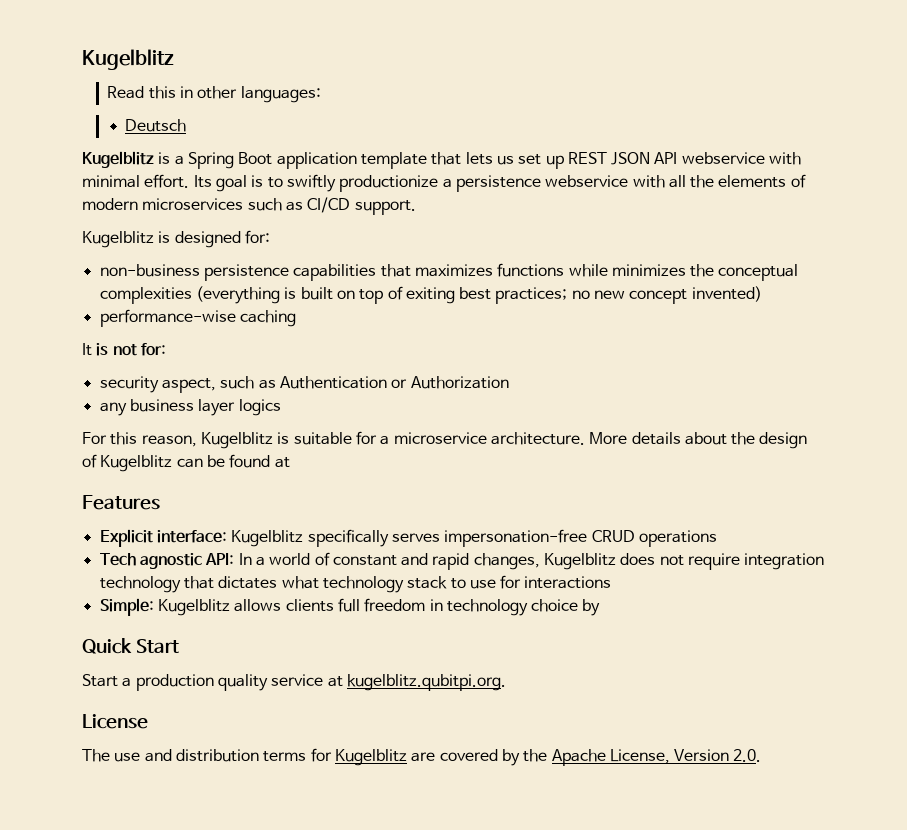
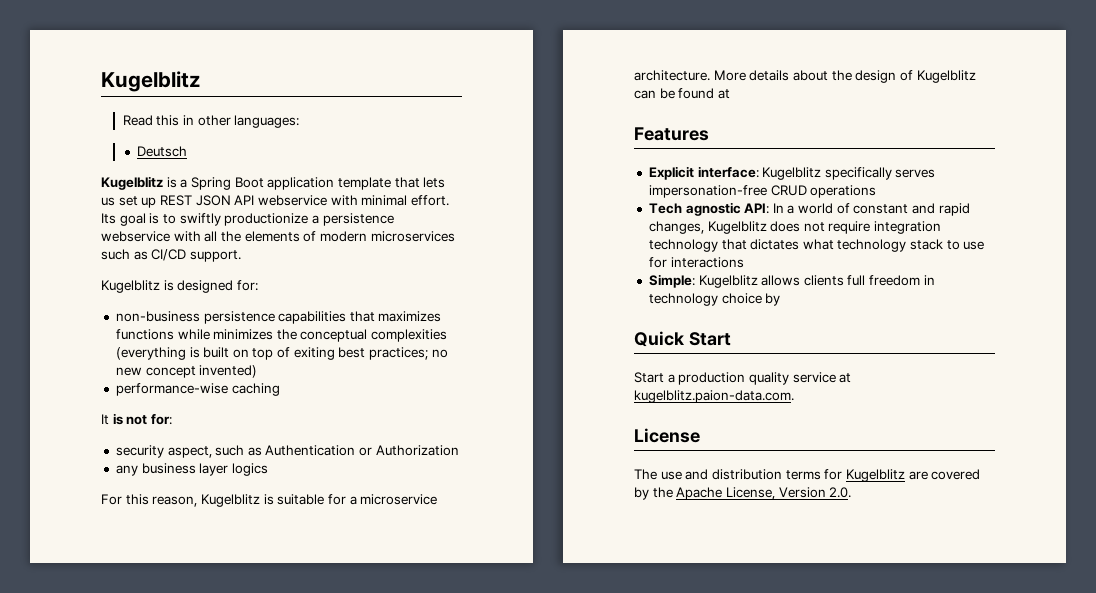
[346,674,506,691] kugelblitz.qubitpi.org. -> [634,390,794,403] kugelblitz.paion-data.com.

